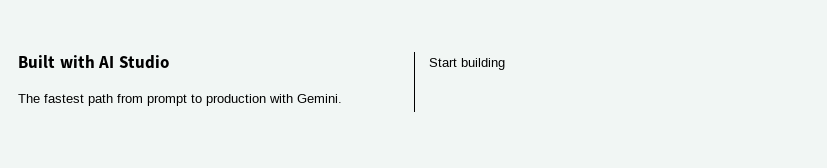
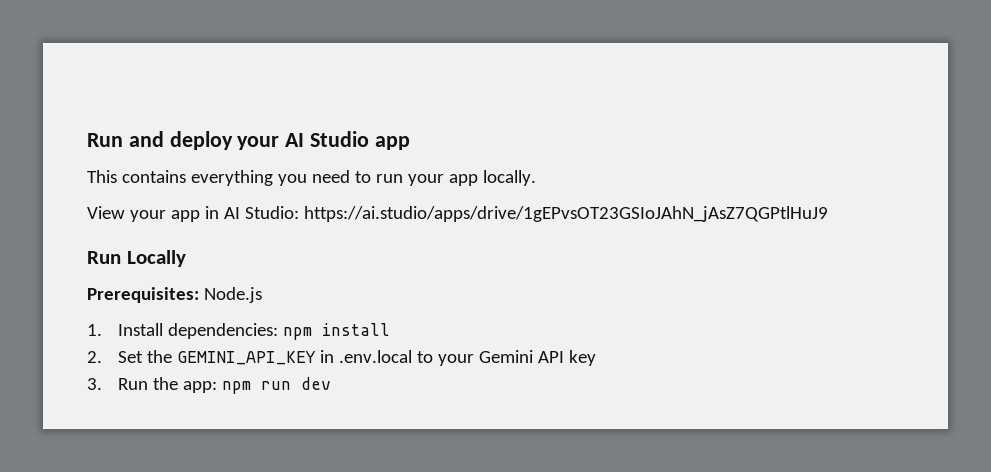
[18,55,169,69] [18,94,342,106] [429,58,505,70] Built with AI Studio // The fastest path from prompt to production with Gemini. // Start building -> [87,131,410,150] [87,170,536,186] [87,206,828,222] [87,250,186,267] [87,287,262,303] [87,323,391,340] [87,350,597,366] [87,377,332,394] Run and deploy your AI Studio app // This contains everything you need to run your app locally. // View your app in AI Studio: https://ai.studio/apps/drive/1gEPvsOT23GSIoJAhN_jAsZ7QGPtlHuJ9 // Run Locally // Prerequisites: Node.js // 1. Install dependencies: npm install // 2. Set the GEMINI_API_KEY in .env.local to your Gemini API key // 3. Run the app: npm run dev

